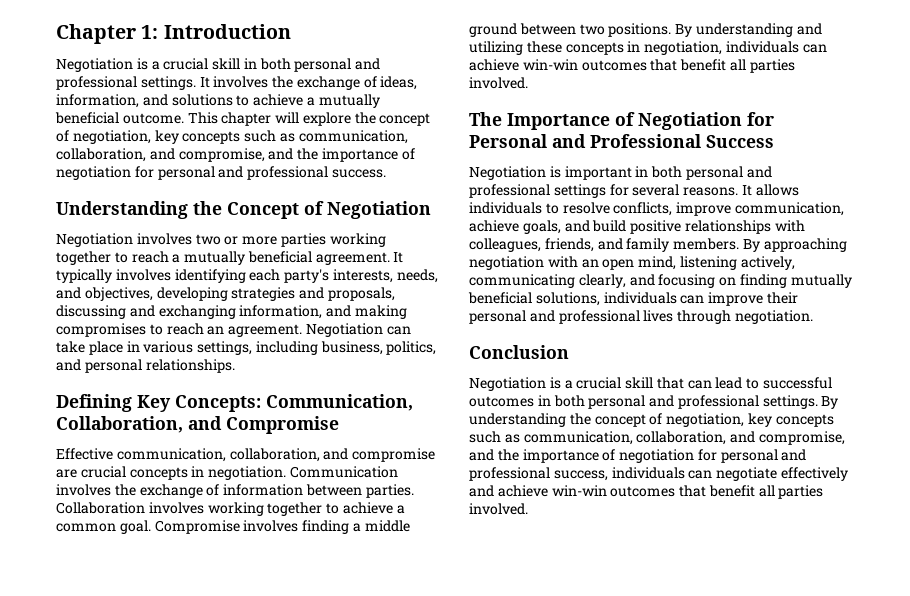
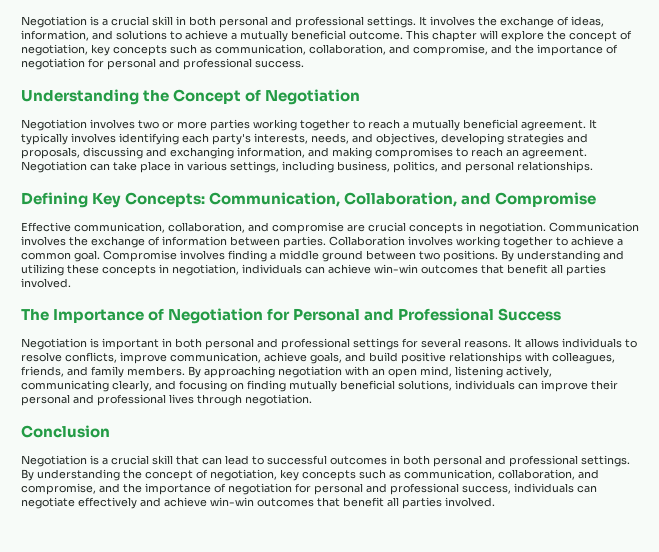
[56,24,291,44] Chapter 1: Introduction // -> (21, 22) none

